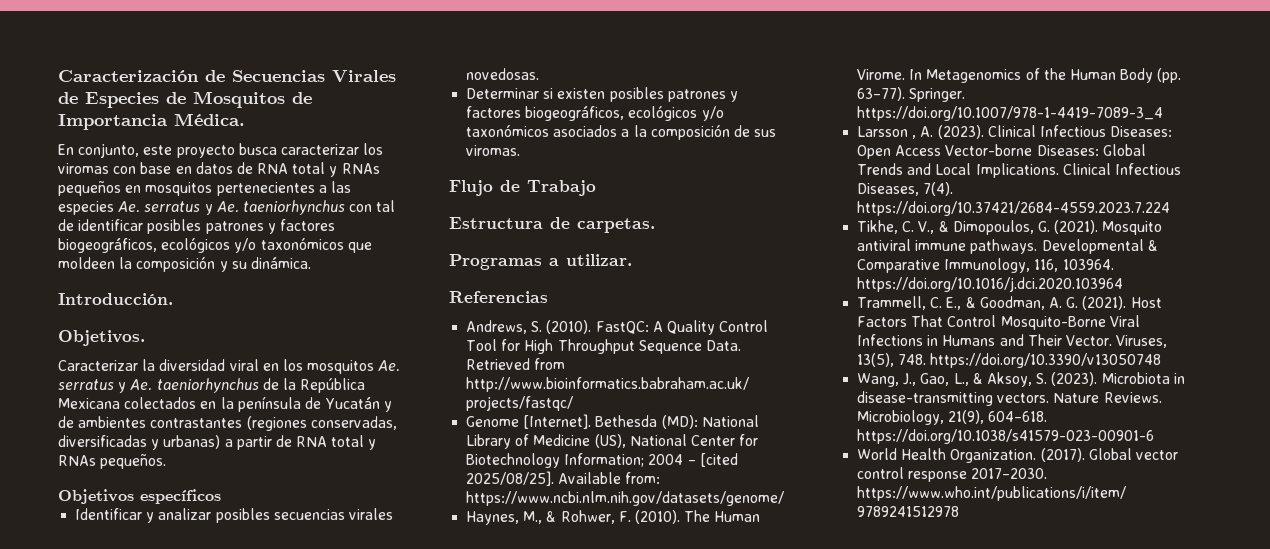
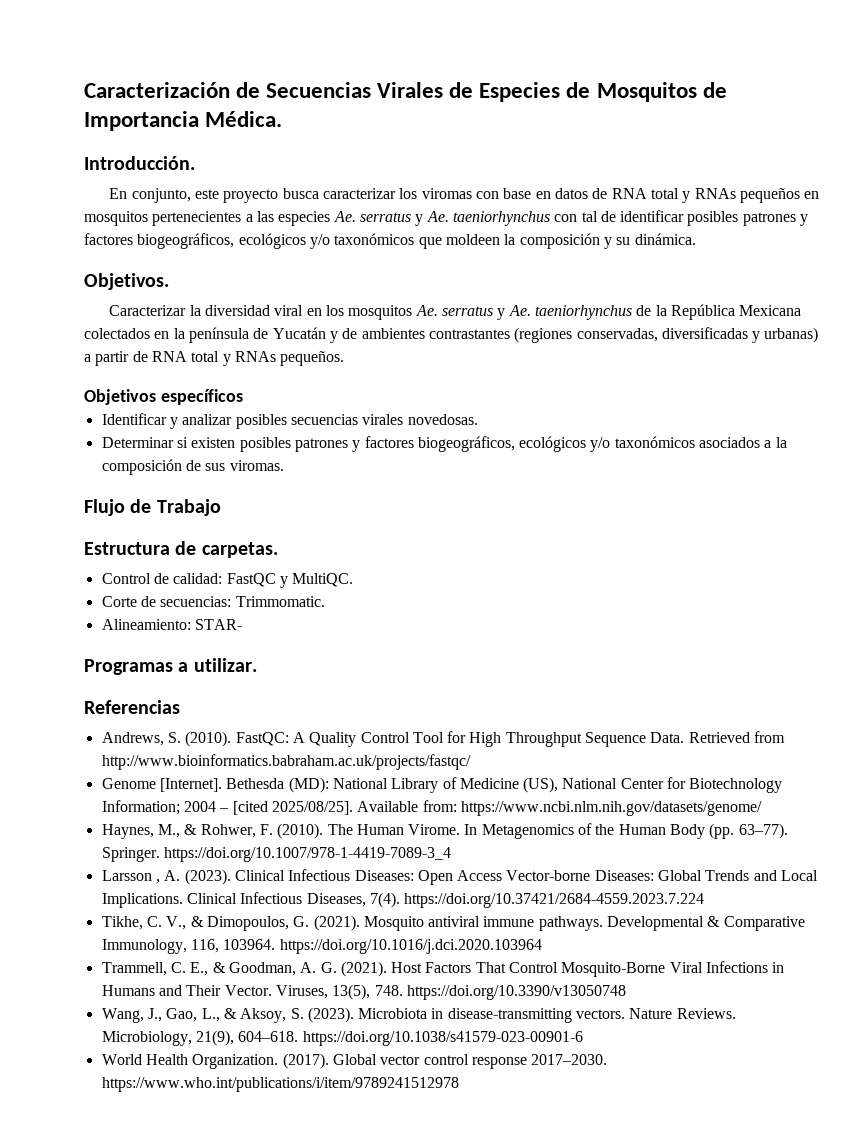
(245, 119) none -> [84,156,195,170] // Introducción.
[58,293,173,305] // Introducción. -> (696, 239) none
(655, 225) none -> [101,573,354,588] [101,596,325,607] [101,619,242,630] // Control de calidad: FastQC y MultiQC. // Corte de secuencias: Trimmomatic. // Alineamiento: STAR-

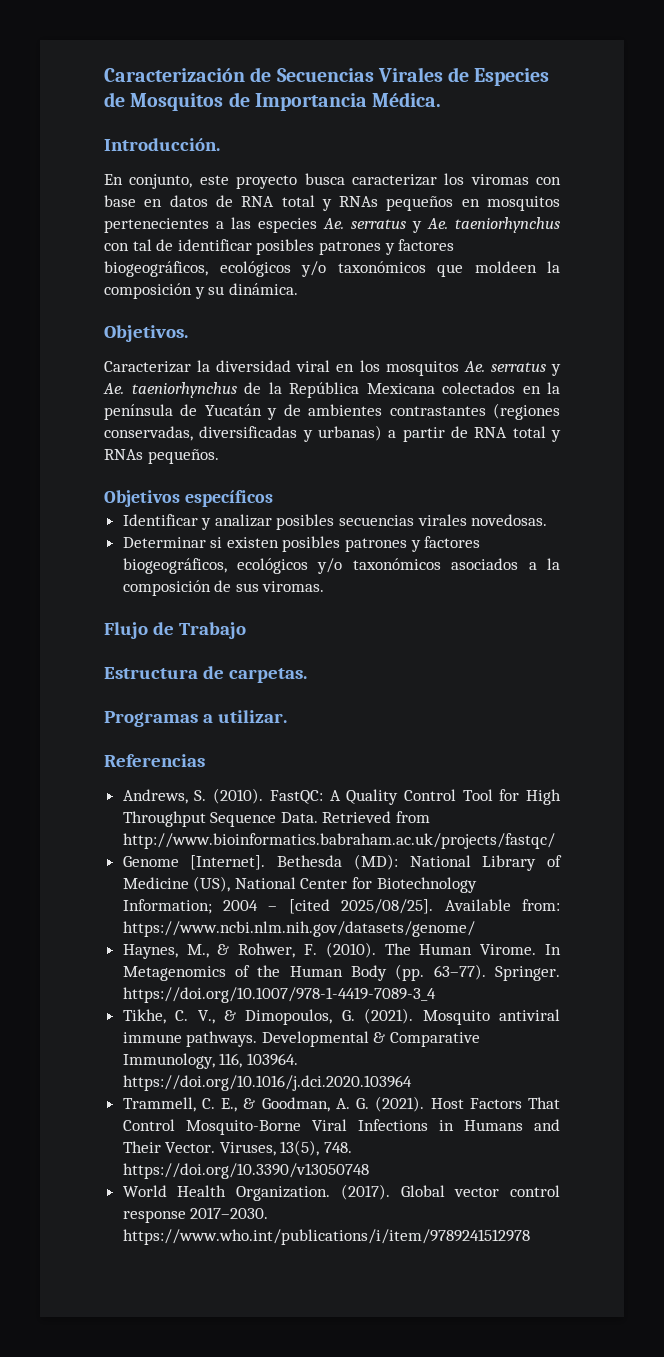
[101,573,354,588] [101,596,325,607] [101,619,242,630] // Control de calidad: FastQC y MultiQC. // Corte de secuencias: Trimmomatic. // Alineamiento: STAR- -> (307, 675) none
[101,869,819,885] [101,892,705,908] // Larsson , A. (2023). Clinical Infectious Diseases: Open Access Vector-borne Diseases: Global Trends and Local Implications. Clinical Infectious Diseases, 7(4). https://doi.org/10.37421/2684-4559.2023.7.224 -> (436, 995) none
[101,1007,736,1023] [101,1030,583,1046] // Wang, J., Gao, L., & Aksoy, S. (2023). Microbiota in disease-transmitting vectors. Nature Reviews. Microbiology, 21(9), 604–618. https://doi.org/10.1038/s41579-023-00901-6 -> (369, 1171) none

